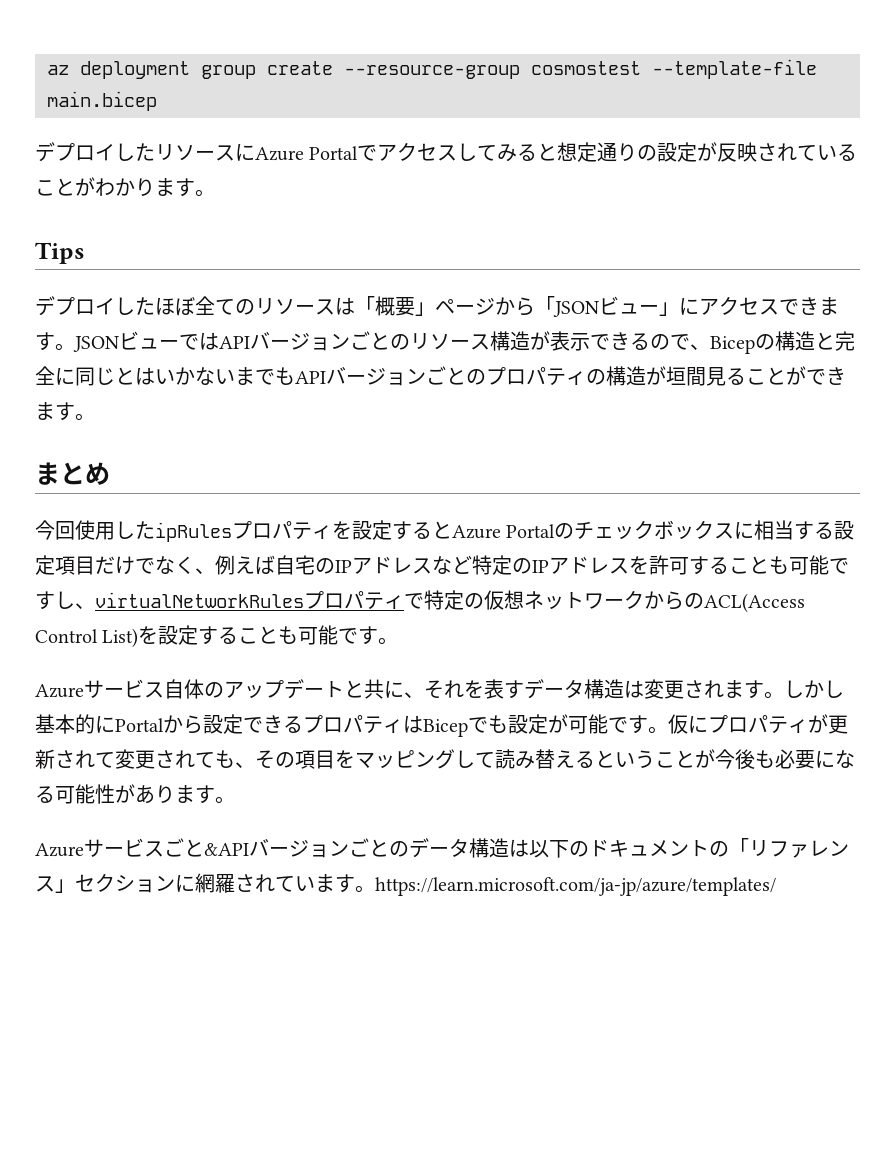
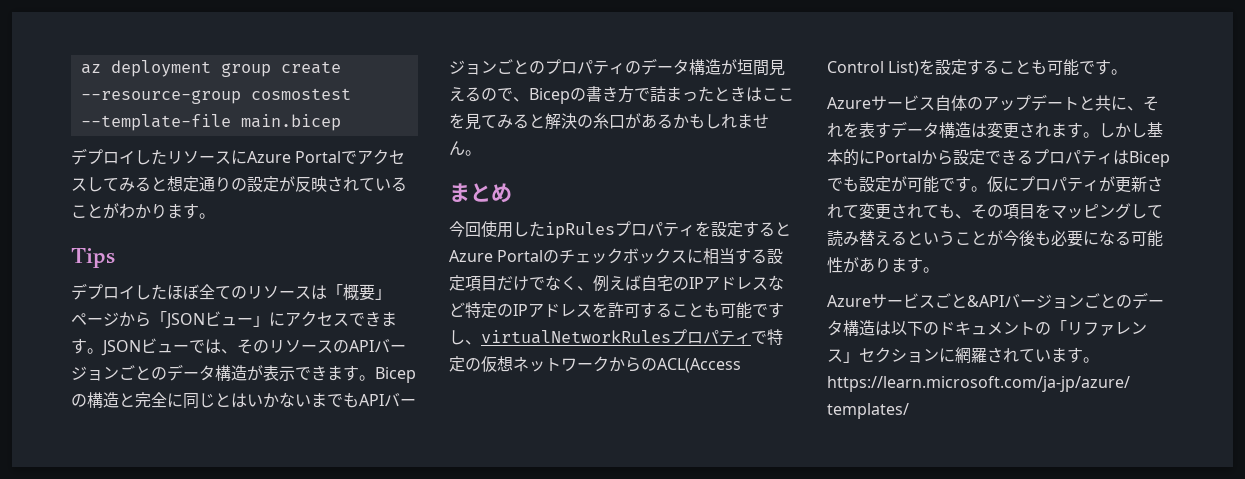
[219,331,490,351] APIバージョンごとのリソース -> [221,339,406,354] [71,364,215,381] 、そのリソースのAPIバージョンごとのデータ
[630,333,710,350] るので、 -> [327,365,375,381] ます。
(606, 377) none -> [641,58,689,75] データ
[726,366,846,385] [35,402,75,421] ることができます -> [449,86,794,104] [449,113,769,130] [449,141,465,156] えるので、Bicepの書き方で詰まったときはここを見てみると解決の糸口があるかもしれません

